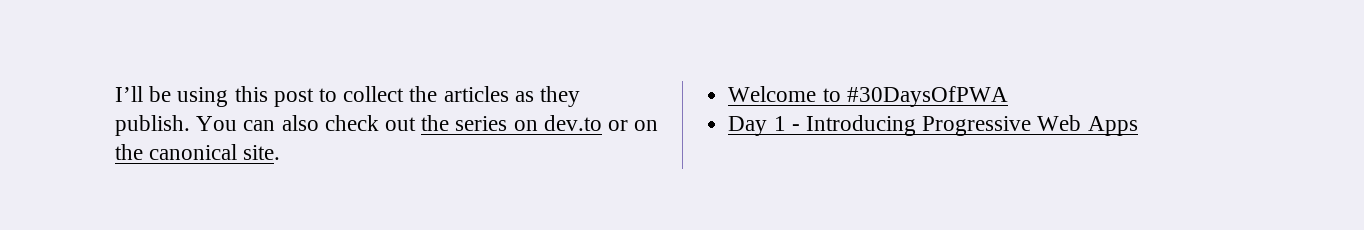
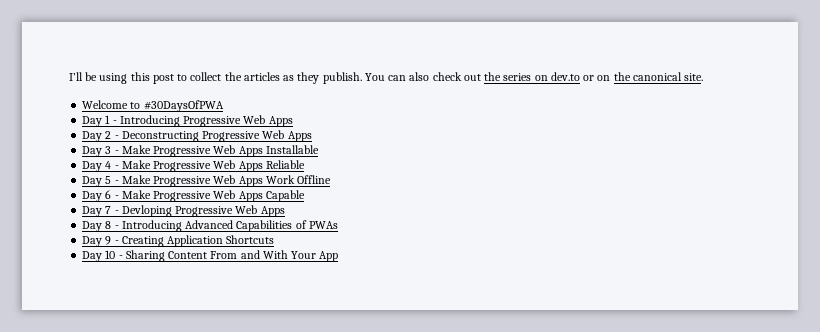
(1138, 126) none -> [82,130,312,142] [82,145,319,157] [82,160,305,172] [82,175,332,187] [82,190,305,202] [82,205,285,217] [82,220,338,232] [82,235,275,247] [82,250,339,262] // Day 2 - Deconstructing Progressive Web Apps // Day 3 - Make Progressive Web Apps Installable // Day 4 - Make Progressive Web Apps Reliable // Day 5 - Make Progressive Web Apps Work Offline // Day 6 - Make Progressive Web Apps Capable // Day 7 - Devloping Progressive Web Apps // Day 8 - Introducing Advanced Capabilities of PWAs // Day 9 - Creating Application Shortcuts // Day 10 - Sharing Content From and With Your App

